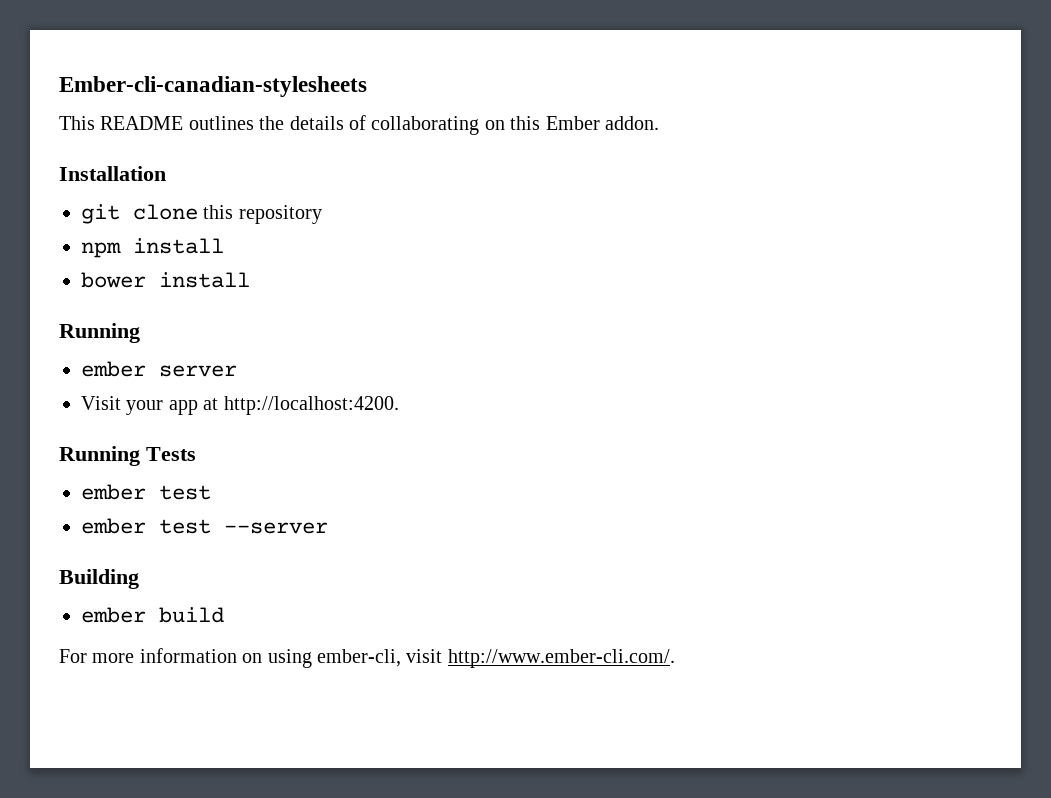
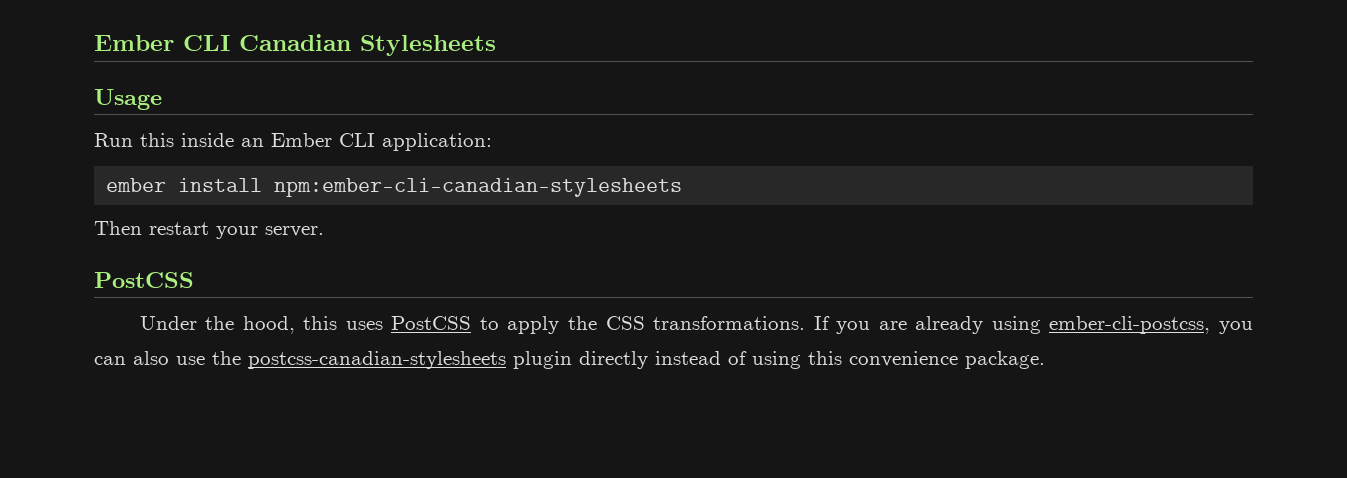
[59,76,367,97] [59,115,659,135] [59,166,166,181] [81,204,322,224] [81,238,224,258] [81,272,250,288] [59,323,140,343] [81,361,237,377] [81,396,399,415] [59,446,196,466] [81,484,211,500] [81,518,328,534] [59,569,139,589] [81,607,224,623] [59,648,675,668] Ember-cli-canadian-stylesheets // This README outlines the details of collaborating on this Ember addon. // Installation // git clone this repository // npm install // bower install // Running // ember server // Visit your app at http://localhost:4200. // Running Tests // ember test // ember test --server // Building // ember build // For more information on using ember-cli, visit http://www.ember-cli.com/. -> [94,34,496,56] [94,89,162,110] [94,133,492,151] [106,178,683,197] [94,221,324,239] [94,272,194,288] [139,316,1253,334] [94,351,1045,369] Ember CLI Canadian Stylesheets // Usage // Run this inside an Ember CLI application: // ember install npm:ember-cli-canadian-stylesheets // Then restart your server. // PostCSS // Under the hood, this uses PostCSS to apply the CSS transformations. If you are already using ember-cli-postcss, you can also use the postcss-canadian-stylesheets plugin directly instead of using this convenience package.

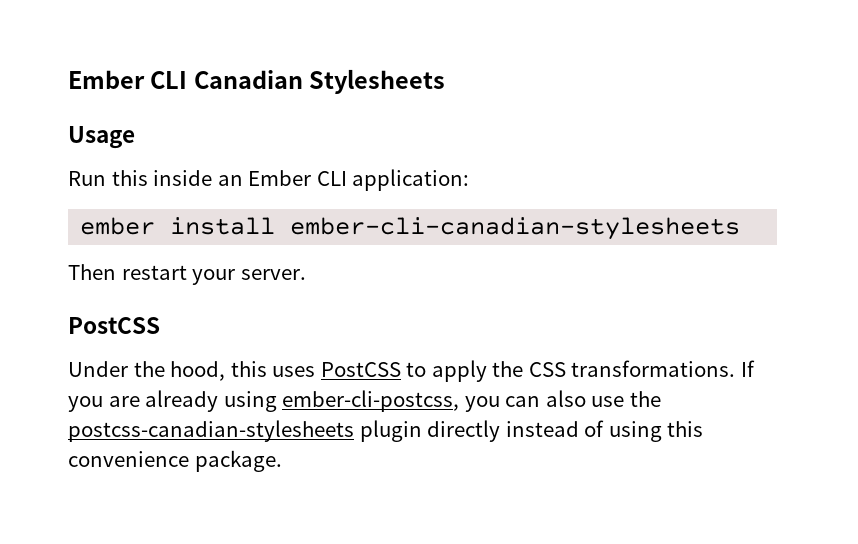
[274,178,683,197] npm:ember-cli-canadian-stylesheets -> [290,217,741,240] ember-cli-canadian-stylesheets

